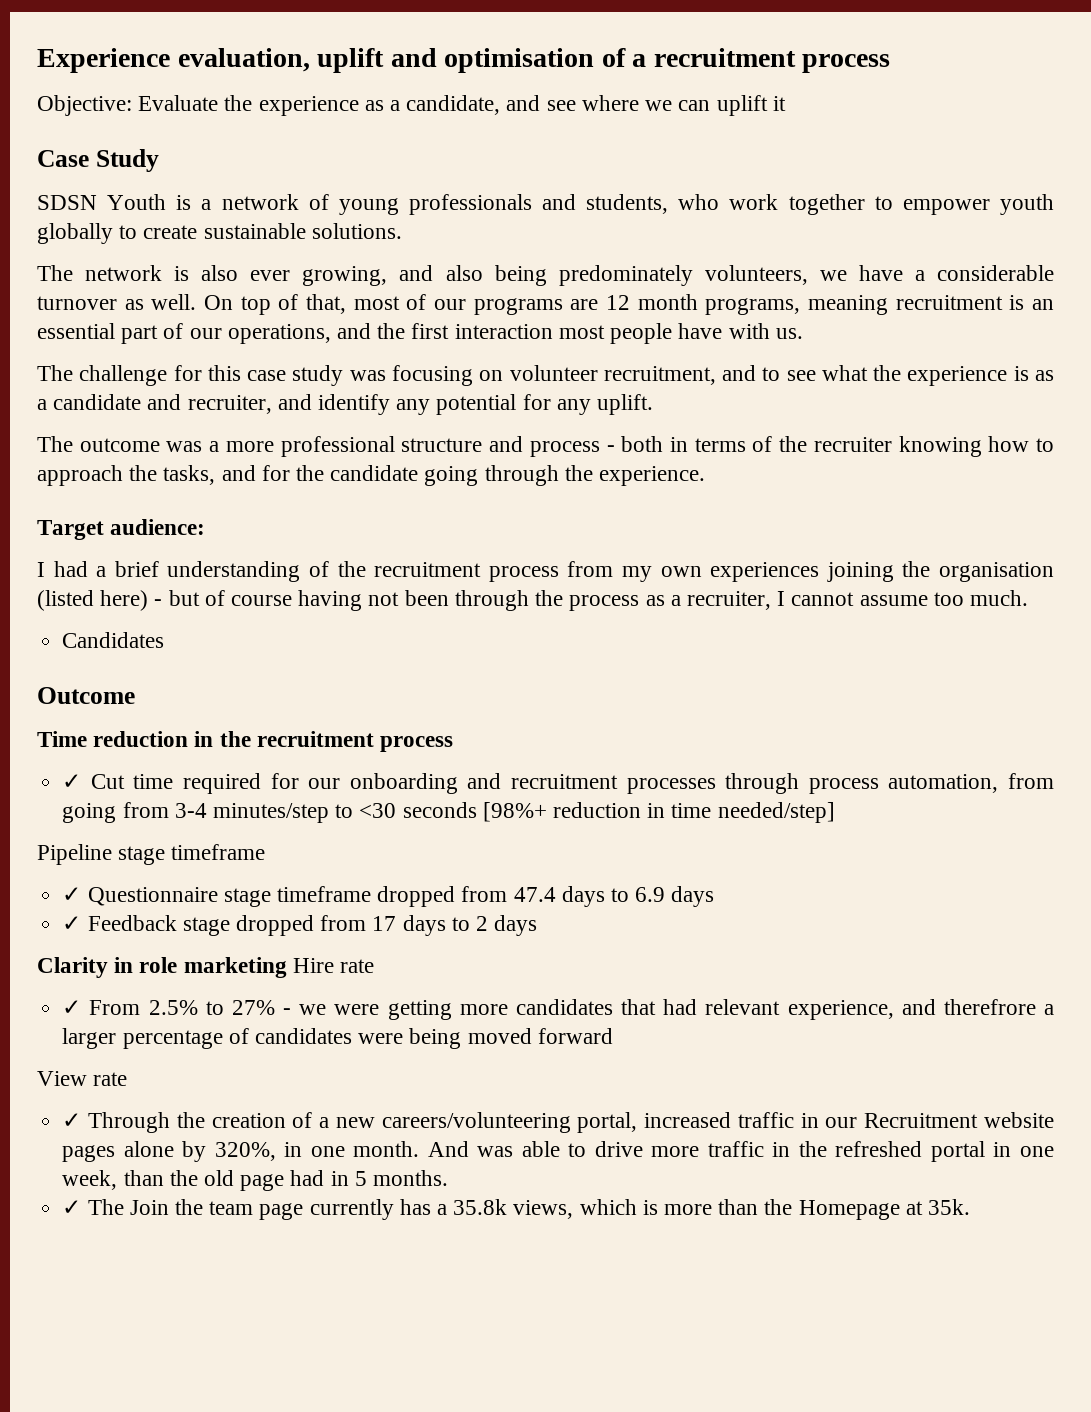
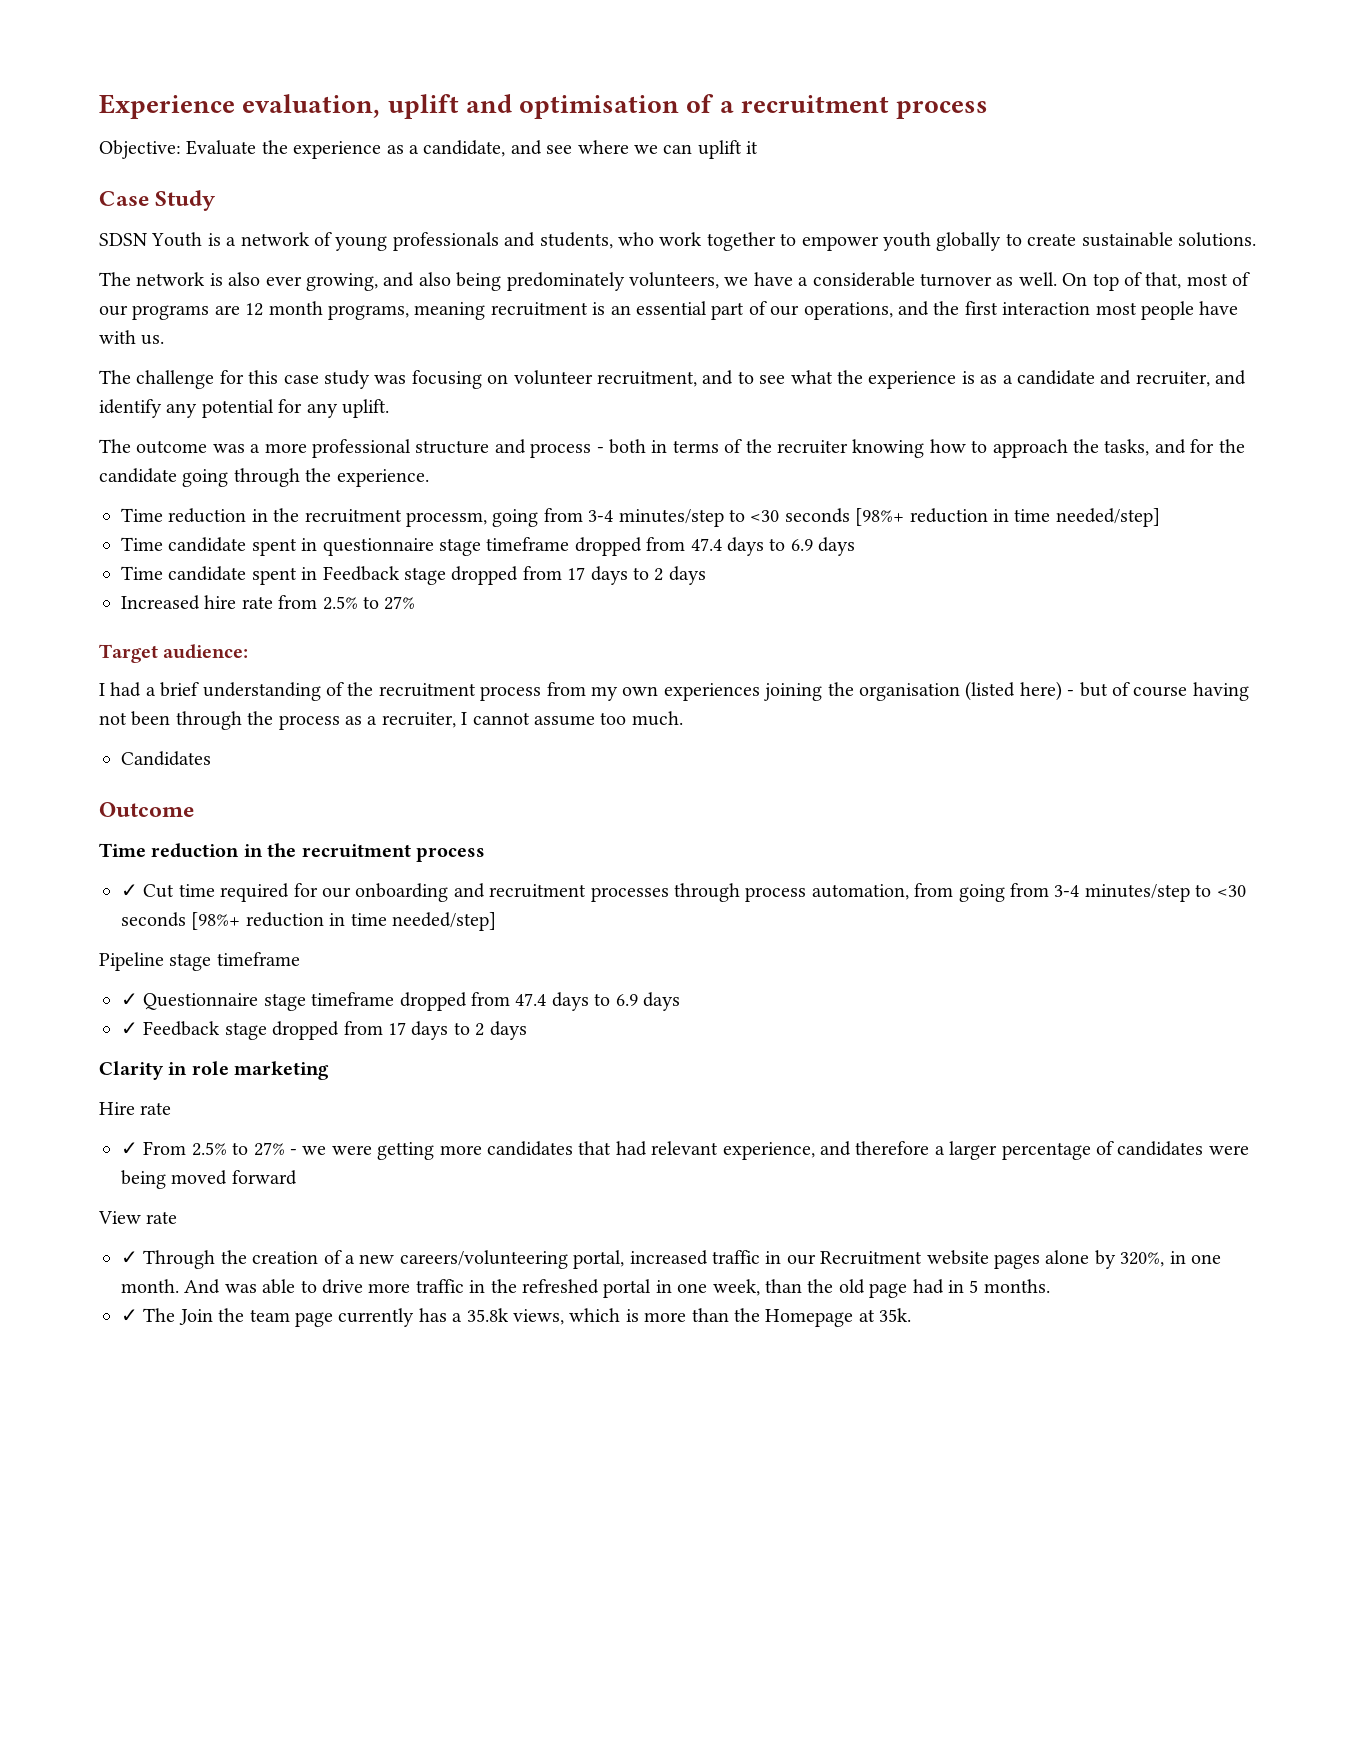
(706, 476) none -> [121,508,1160,527] [121,537,856,556] [121,566,706,585] [121,595,416,610] // Time reduction in the recruitment processm, going from 3-4 minutes/step to <30 seconds [98%+ reduction in time needed/step] // Time candidate spent in questionnaire stage timeframe dropped from 47.4 days to 6.9 days // Time candidate spent in Feedback stage dropped from 17 days to 2 days // Increased hire rate from 2.5% to 27%
(287, 967) none -> (330, 1070) //
[943,999,1036,1015] therefrore -> [855,1141,930,1155] therefore

